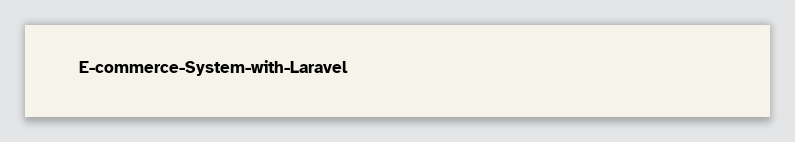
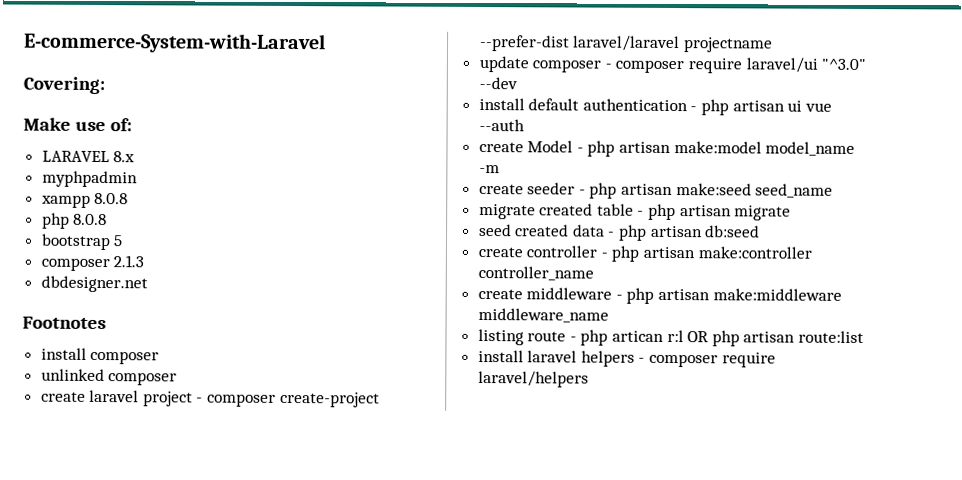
(348, 68) none -> [23,76,105,95] [23,117,132,132] [41,150,136,163] [41,170,138,188] [40,192,129,208] [41,212,108,229] [40,233,124,251] [40,255,145,272] [40,275,148,293] [22,316,106,330] [40,347,160,365] [40,368,178,386] [40,389,380,408] [478,34,773,53] [478,55,867,74] [478,76,518,90] [478,97,832,116] [478,118,525,132] [478,140,856,157] [478,164,500,174] [478,182,834,199] [478,203,792,221] [478,223,761,241] [477,245,812,262] [477,265,594,281] [477,287,842,304] [477,307,609,323] [477,328,865,347] [477,349,776,368] [477,370,589,388] // Covering: // Make use of: // LARAVEL 8.x // myphpadmin // xampp 8.0.8 // php 8.0.8 // bootstrap 5 // composer 2.1.3 // dbdesigner.net // Footnotes // install composer // unlinked composer // create laravel project - composer create-project --prefer-dist laravel/laravel projectname // update composer - composer require laravel/ui "^3.0" --dev // install default authentication - php artisan ui vue --auth // create Model - php artisan make:model model_name -m // create seeder - php artisan make:seed seed_name // migrate created table - php artisan migrate // seed created data - php artisan db:seed // create controller - php artisan make:controller controller_name // create middleware - php artisan make:middleware middleware_name // listing route - php artican r:l OR php artisan route:list // install laravel helpers - composer require laravel/helpers

